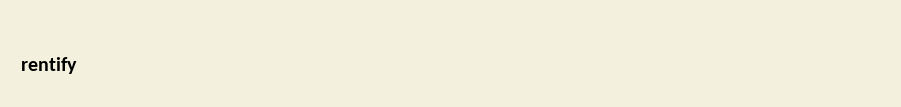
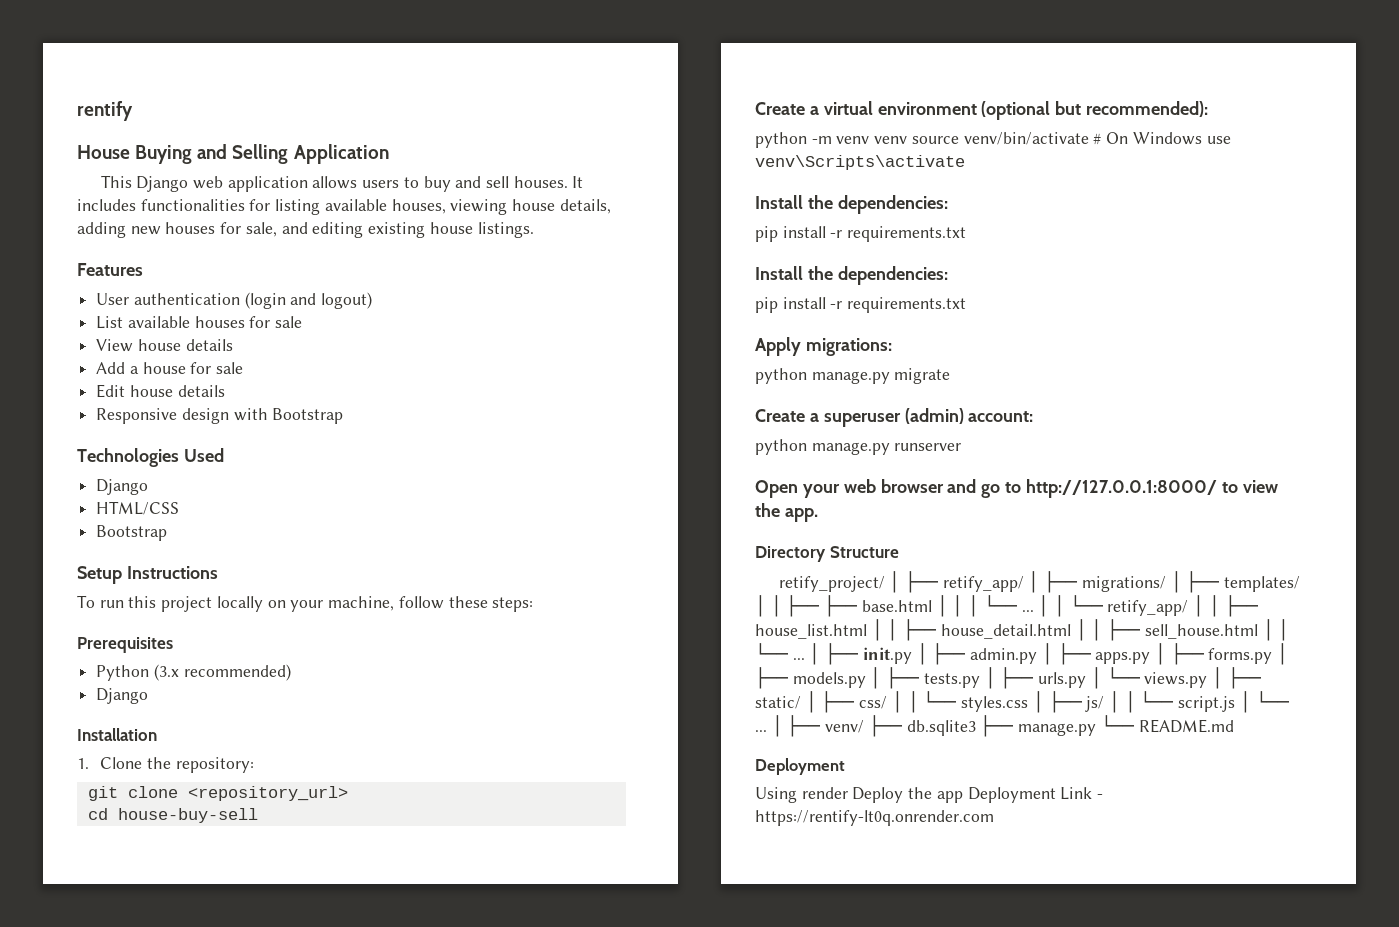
(77, 65) none -> [77,144,389,164] [100,175,584,192] [77,199,611,215] [77,222,534,238] [77,263,143,276] [96,292,373,309] [96,316,303,329] [96,339,233,352] [96,362,244,374] [96,384,225,398] [96,408,344,424] [77,448,224,467] [96,479,149,495] [96,501,180,515] [96,525,168,541] [77,566,218,584] [77,595,534,612] [77,637,173,653] [96,664,291,681] [96,688,149,704] [77,728,157,741] [77,757,254,773] [87,786,348,801] [87,808,258,823] [755,101,1209,120] [755,132,1231,148] [755,155,965,170] [755,195,948,214] [755,226,967,242] [755,266,948,285] [755,297,967,313] [755,337,892,356] [755,368,951,384] [755,408,1034,427] [755,439,962,455] [755,479,1278,498] [755,503,818,522] [755,546,899,562] [778,571,1301,593] [755,595,1259,617] [755,619,1290,641] [755,643,1289,665] [755,667,1262,689] [755,691,1290,713] [755,715,1234,737] [755,758,845,775] [755,787,1104,803] [755,810,994,826] // House Buying and Selling Application // This Django web application allows users to buy and sell houses. It includes functionalities for listing available houses, viewing house details, adding new houses for sale, and editing existing house listings. // Features // User authentication (login and logout) // List available houses for sale // View house details // Add a house for sale // Edit house details // Responsive design with Bootstrap // Technologies Used // Django // HTML/CSS // Bootstrap // Setup Instructions // To run this project locally on your machine, follow these steps: // Prerequisites // Python (3.x recommended) // Django // Installation // 1. Clone the repository: // git clone <repository_url> // cd house-buy-sell // Create a virtual environment (optional but recommended): // python -m venv venv source venv/bin/activate # On Windows use venv\Scripts\activate // Install the dependencies: // pip install -r requirements.txt // Install the dependencies: // pip install -r requirements.txt // Apply migrations: // python manage.py migrate // Create a superuser (admin) account: // python manage.py runserver // Open your web browser and go to http://127.0.0.1:8000/ to view the app. // Directory Structure // retify_project/ │ ├── retify_app/ │ ├── migrations/ │ ├── templates/ │ │ ├── ├── base.html │ │ │ └── ... │ │ └── retify_app/ │ │ ├── house_list.html │ │ ├── house_detail.html │ │ ├── sell_house.html │ │ └── ... │ ├── init.py │ ├── admin.py │ ├── apps.py │ ├── forms.py │ ├── models.py │ ├── tests.py │ ├── urls.py │ └── views.py │ ├── static/ │ ├── css/ │ │ └── styles.css │ ├── js/ │ │ └── script.js │ └── ... │ ├── venv/ ├── db.sqlite3 ├── manage.py └── README.md // Deployment // Using render Deploy the app Deployment Link - https://rentify-lt0q.onrender.com

